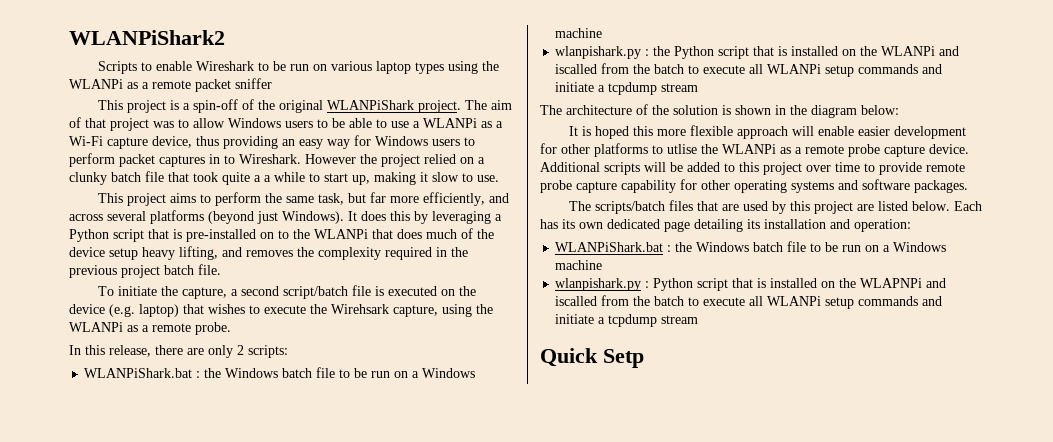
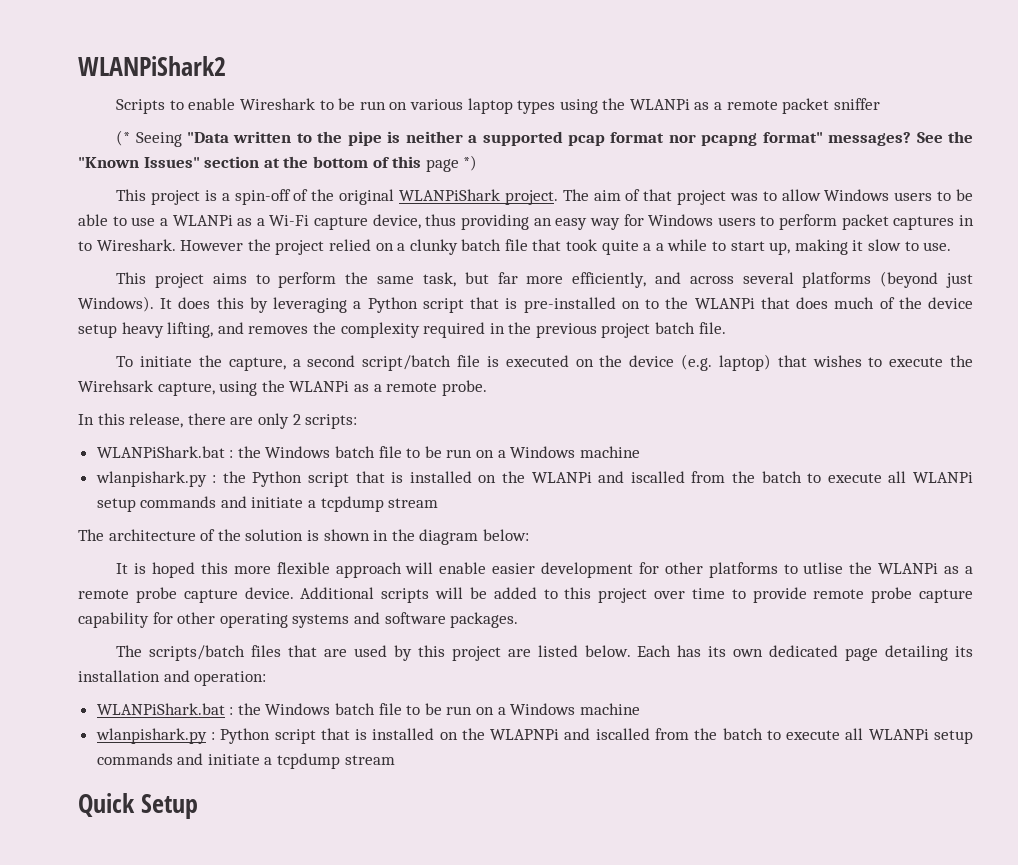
(272, 83) none -> [116,130,973,147] [78,155,478,172] // (* Seeing "Data written to the pipe is neither a supported pcap format nor pcapng format" messages? See the "Known Issues" section at the bottom of this page *)
[603,349,644,368] Setp -> [140,794,198,819] Setup

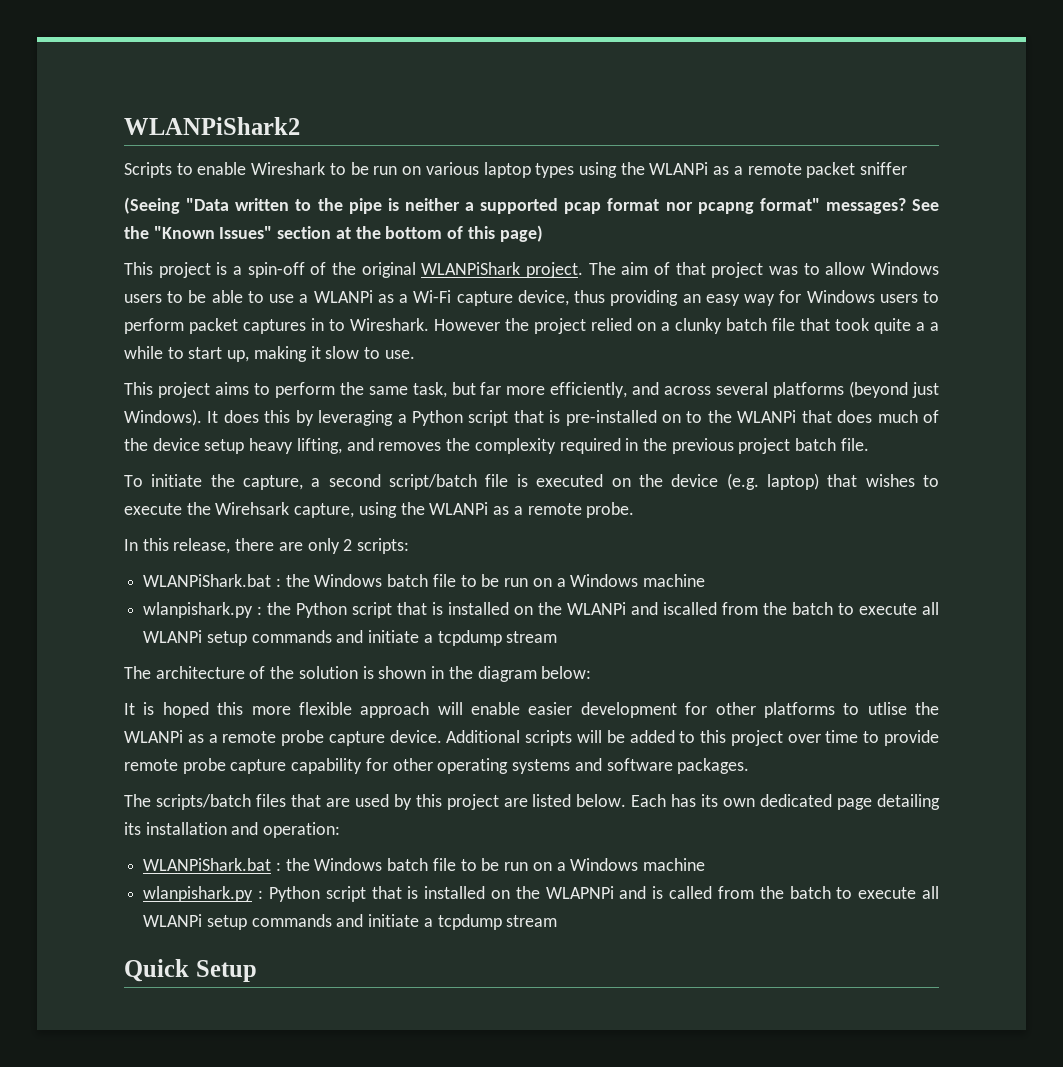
[116,130,182,147] (* Seeing -> [124,197,180,214] (Seeing
[425,155,478,172] page *) -> [499,225,543,242] page)
[595,728,650,740] iscalled -> [652,886,713,899] is called

